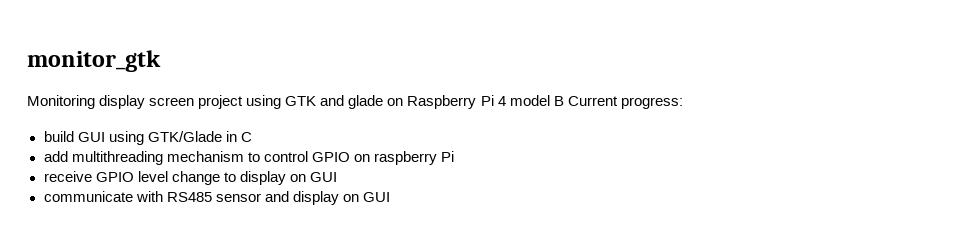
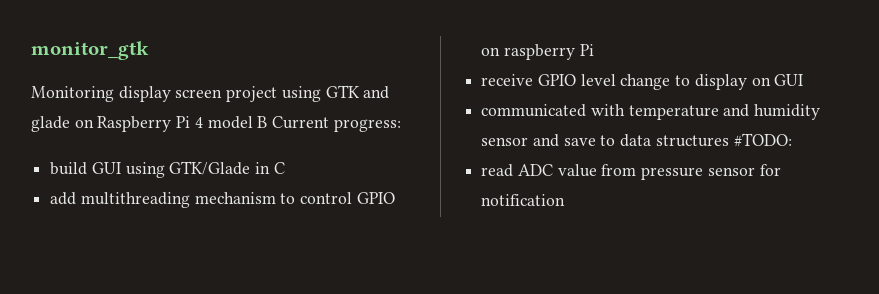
[43,191,390,205] communicate with RS485 sensor and display on GUI -> [481,104,821,120] [481,133,792,147] [481,164,781,180] [481,194,566,206] communicated with temperature and humidity sensor and save to data structures #TODO: // read ADC value from pressure sensor for notification

